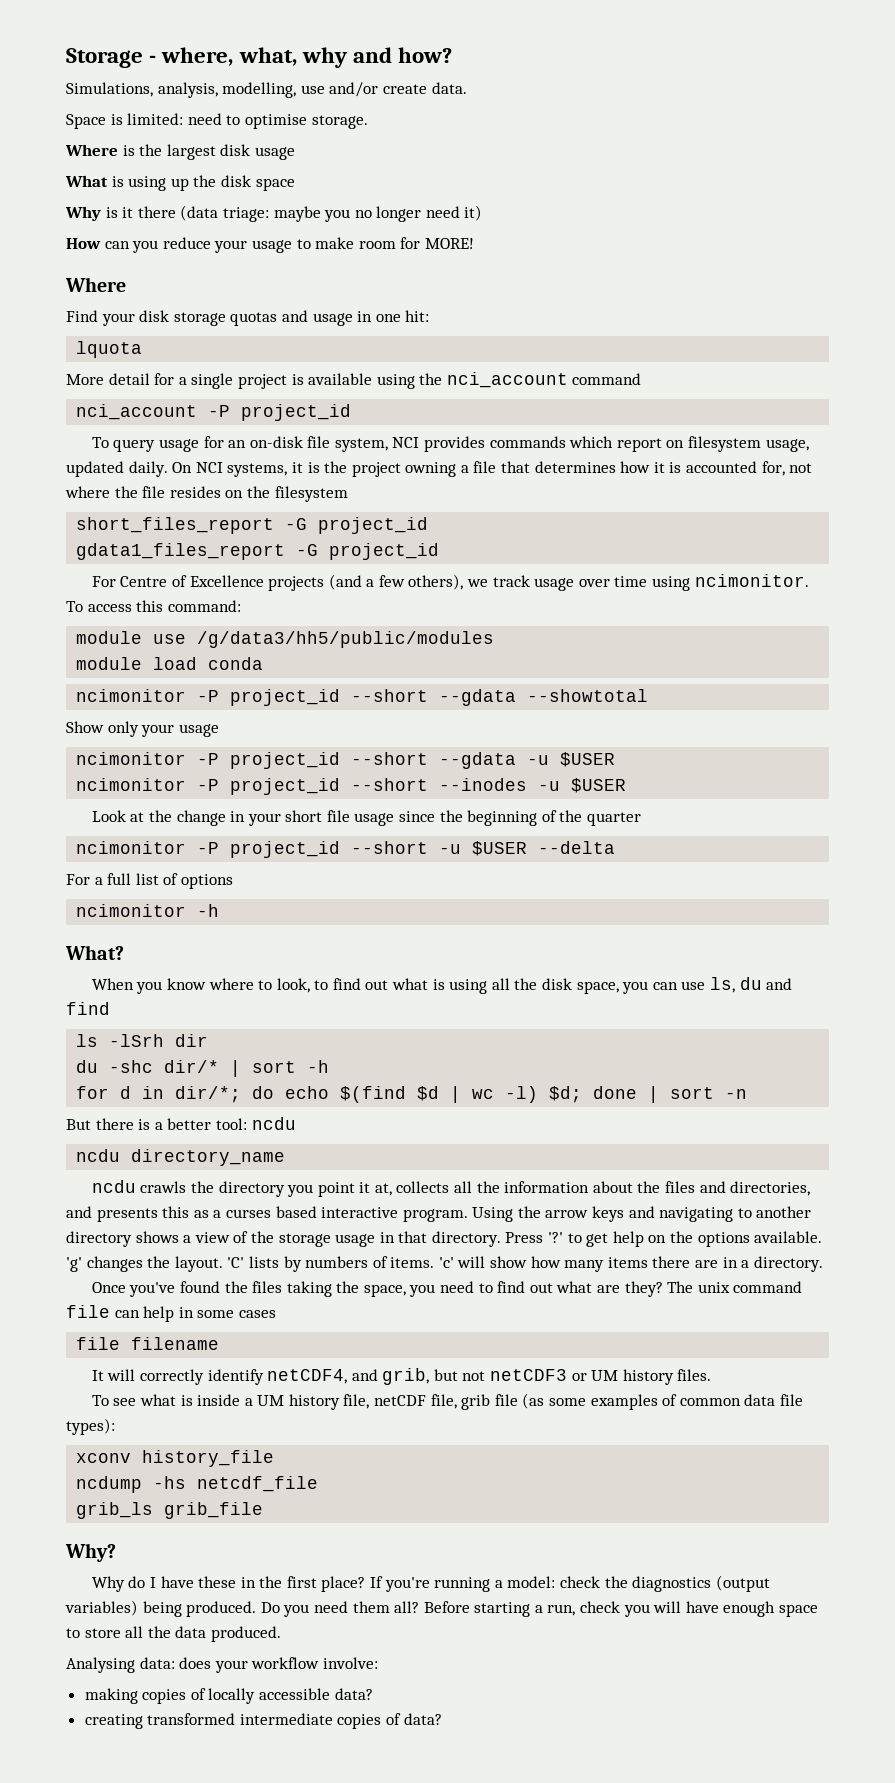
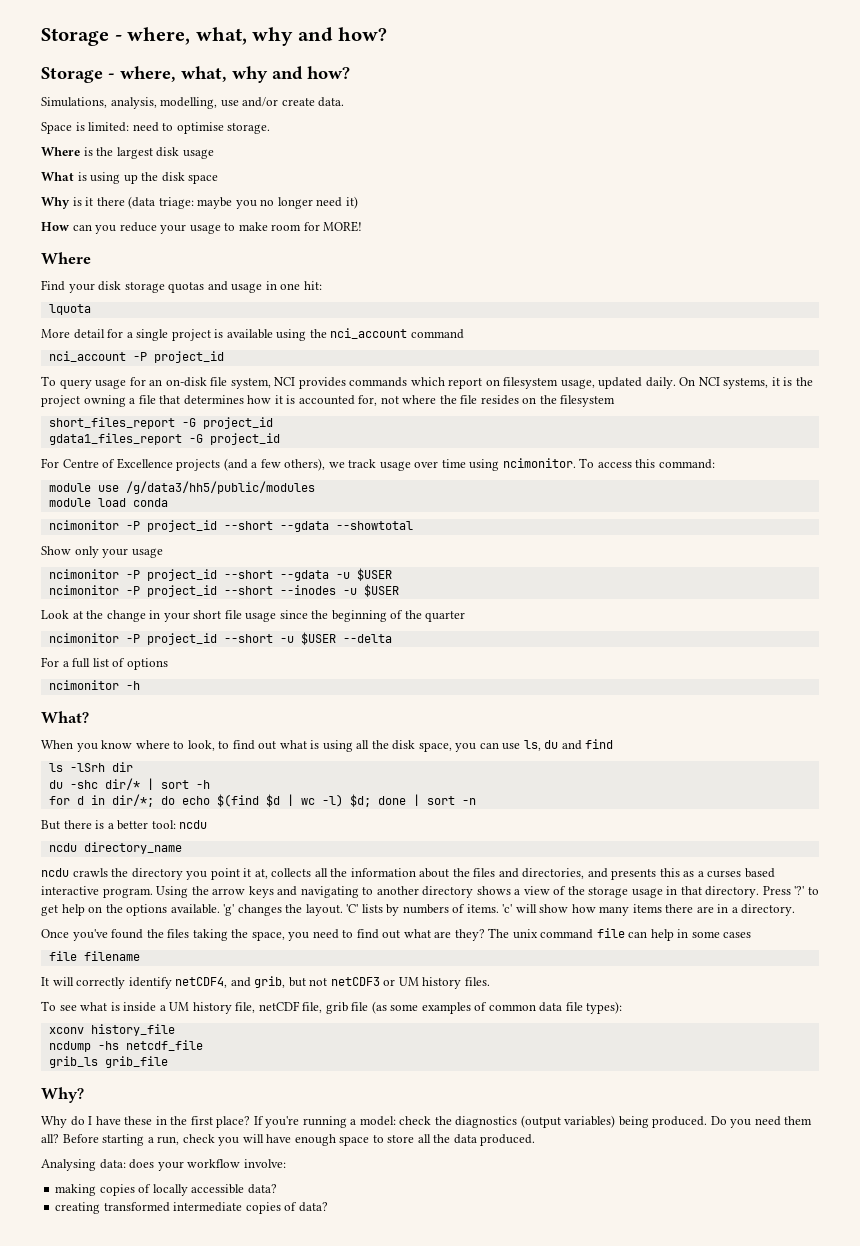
[66,47,453,68] Storage - where, what, why and how? -> [41,27,388,46] [41,66,350,83] Storage - where, what, why and how? // Storage - where, what, why and how?

